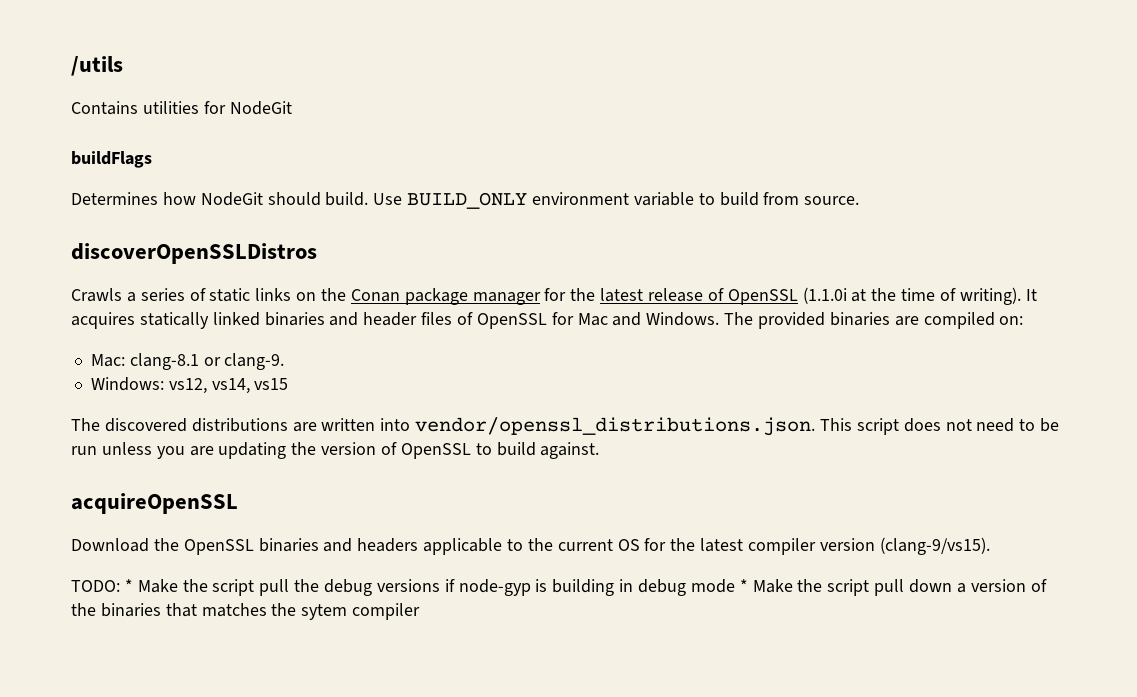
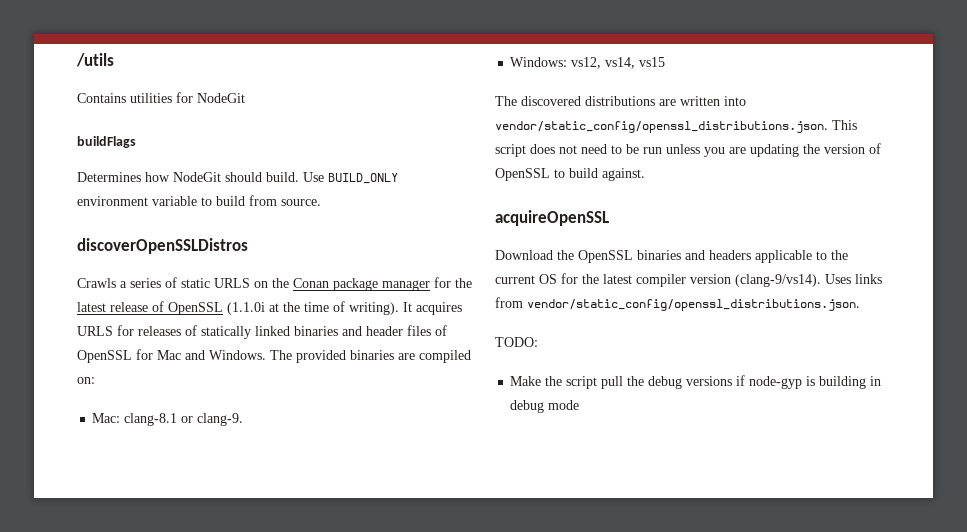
[255,288,292,301] links -> [214,278,250,288] URLS
(135, 320) none -> [77,325,197,336] URLS for releases of
[415,417,816,436] vendor/openssl_distributions.json. -> [495,121,828,133] vendor/static_config/openssl_distributions.json.
[879,537,990,555] (clang-9/vs15). -> [735,274,882,287] [495,297,860,311] (clang-9/vs14). Uses links from vendor/static_config/openssl_distributions.json.
[124,579,133,592] * -> (538, 342) //
[739,579,1047,596] [71,603,421,620] * Make the script pull down a version of the binaries that matches the sytem compiler -> (580, 405) none

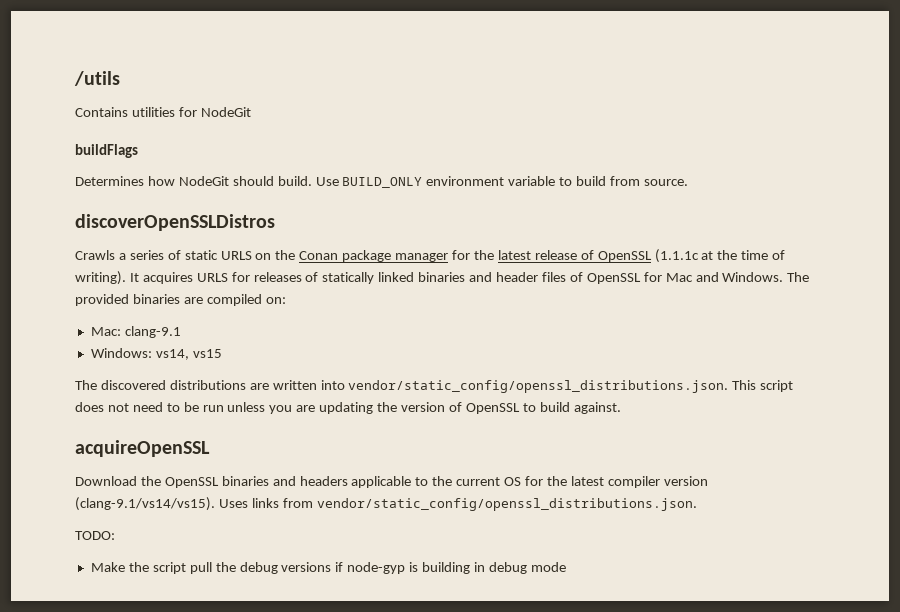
[227,302,265,315] (1.1.0i -> [654,249,699,263] (1.1.1c
[124,413,244,426] clang-8.1 or clang-9. -> [124,326,181,338] clang-9.1
[571,57,602,69] vs12, -> (152, 353) none
[735,274,821,287] (clang-9/vs14). -> [75,497,215,511] (clang-9.1/vs14/vs15).

